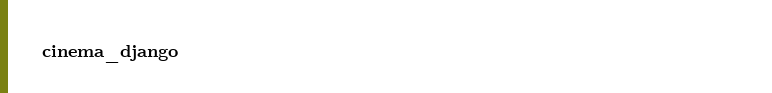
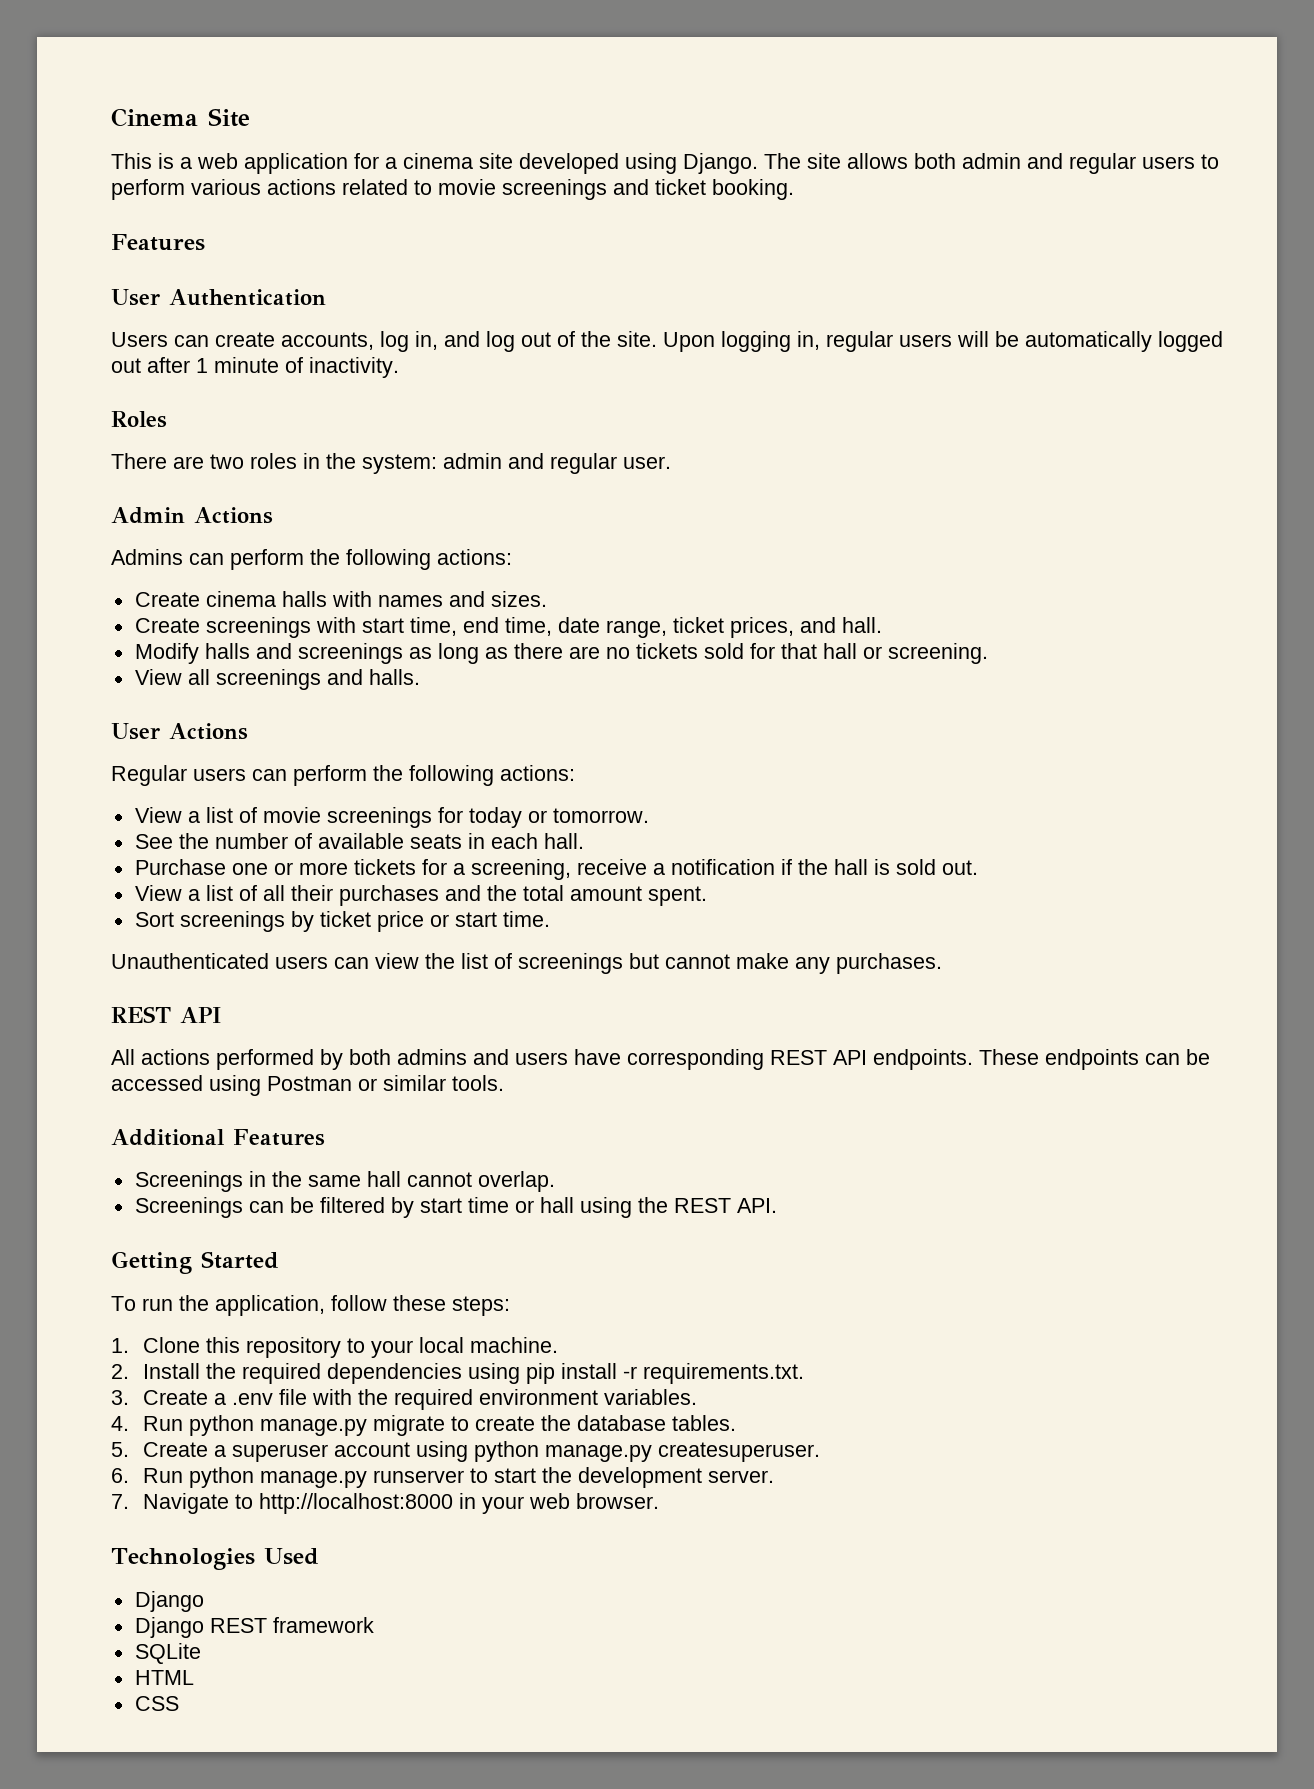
[42,45,178,63] cinema_django -> [111,108,250,127] [111,153,1219,174] [111,179,794,200] [111,234,205,251] [111,289,326,306] [111,331,1223,352] [111,357,399,378] [111,411,167,428] [111,453,671,474] [111,507,273,524] [111,549,512,570] [134,591,547,607] [134,617,882,638] [134,643,988,664] [134,669,420,690] [111,723,248,740] [111,765,575,786] [134,807,649,828] [134,833,584,849] [134,859,978,880] [134,885,707,906] [134,911,550,932] [111,953,942,974] [111,1006,221,1023] [111,1049,1210,1070] [111,1075,504,1096] [111,1129,325,1146] [134,1171,555,1192] [134,1197,777,1218] [111,1251,279,1274] [111,1295,510,1316] [111,1337,558,1358] [111,1363,804,1384] [111,1389,697,1410] [111,1415,736,1436] [111,1441,820,1462] [111,1467,774,1488] [111,1493,659,1514] [111,1548,319,1570] [134,1591,204,1612] [134,1617,374,1638] [134,1643,201,1664] [134,1670,194,1685] [134,1696,179,1711] Cinema Site // This is a web application for a cinema site developed using Django. The site allows both admin and regular users to perform various actions related to movie screenings and ticket booking. // Features // User Authentication // Users can create accounts, log in, and log out of the site. Upon logging in, regular users will be automatically logged out after 1 minute of inactivity. // Roles // There are two roles in the system: admin and regular user. // Admin Actions // Admins can perform the following actions: // Create cinema halls with names and sizes. // Create screenings with start time, end time, date range, ticket prices, and hall. // Modify halls and screenings as long as there are no tickets sold for that hall or screening. // View all screenings and halls. // User Actions // Regular users can perform the following actions: // View a list of movie screenings for today or tomorrow. // See the number of available seats in each hall. // Purchase one or more tickets for a screening, receive a notification if the hall is sold out. // View a list of all their purchases and the total amount spent. // Sort screenings by ticket price or start time. // Unauthenticated users can view the list of screenings but cannot make any purchases. // REST API // All actions performed by both admins and users have corresponding REST API endpoints. These endpoints can be accessed using Postman or similar tools. // Additional Features // Screenings in the same hall cannot overlap. // Screenings can be filtered by start time or hall using the REST API. // Getting Started // To run the application, follow these steps: // 1. Clone this repository to your local machine. // 2. Install the required dependencies using pip install -r requirements.txt. // 3. Create a .env file with the required environment variables. // 4. Run python manage.py migrate to create the database tables. // 5. Create a superuser account using python manage.py createsuperuser. // 6. Run python manage.py runserver to start the development server. // 7. Navigate to http://localhost:8000 in your web browser. // Technologies Used // Django // Django REST framework // SQLite // HTML // CSS

